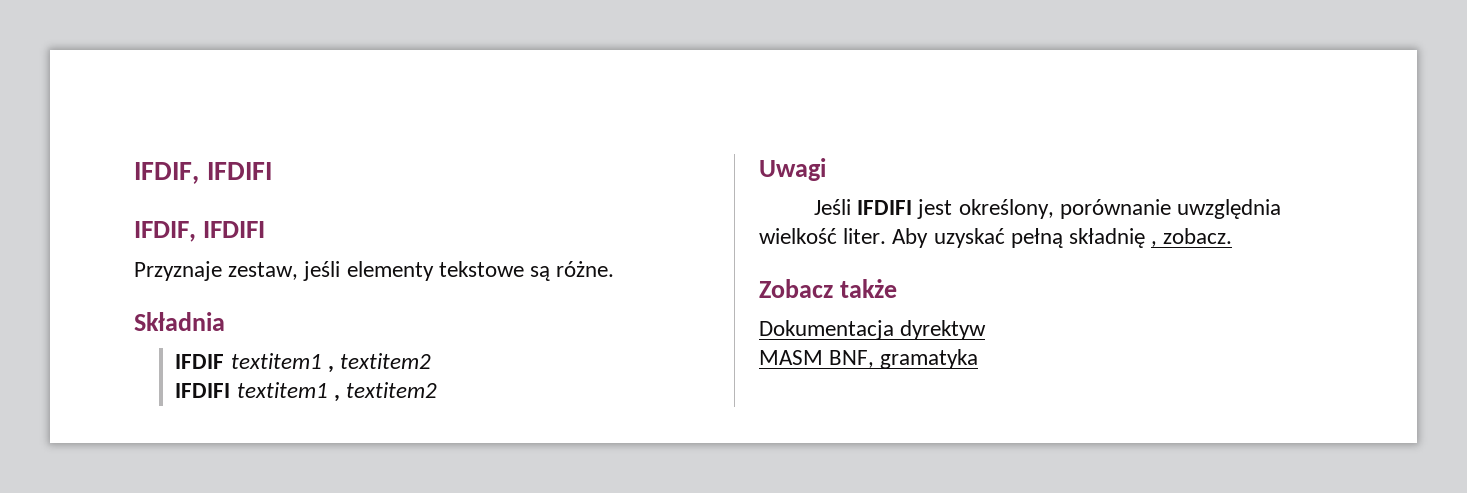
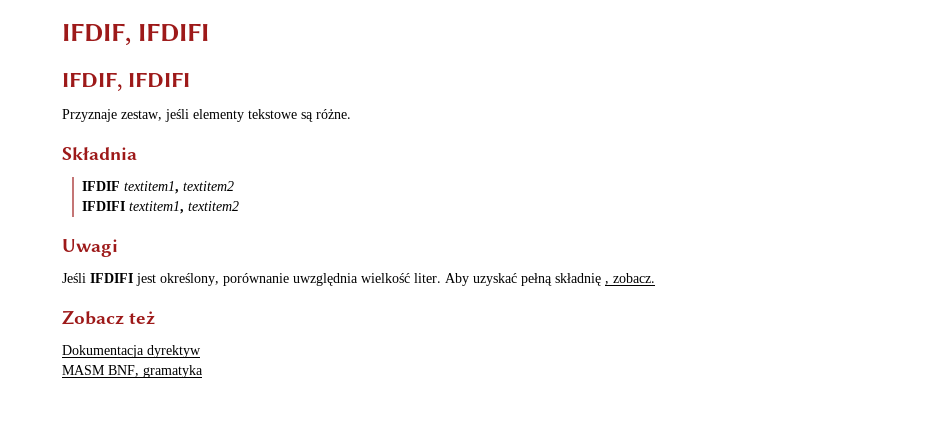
[230,353,334,373] textitem1 , -> [123,181,179,194] textitem1,
[236,382,340,402] textitem1 , -> [128,201,184,214] textitem1,
[839,279,897,298] także -> [129,311,156,325] też

